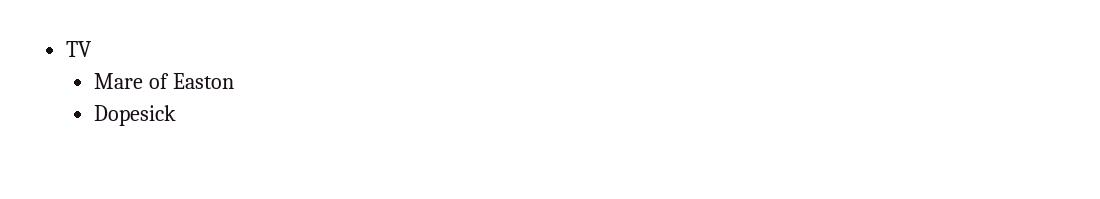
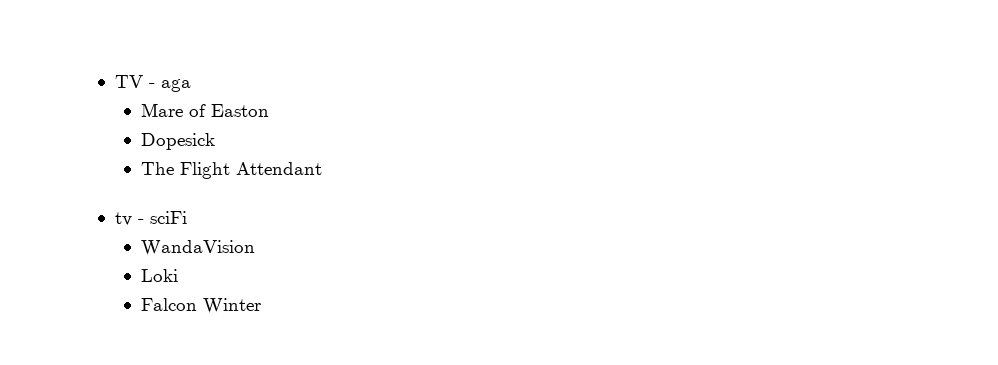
(93, 49) none -> [148,79,191,92] - aga
(176, 115) none -> [141,162,323,179] [114,211,187,226] [141,240,256,256] [141,269,179,282] [141,298,262,314] // The Flight Attendant // tv - sciFi // WandaVision // Loki // Falcon Winter

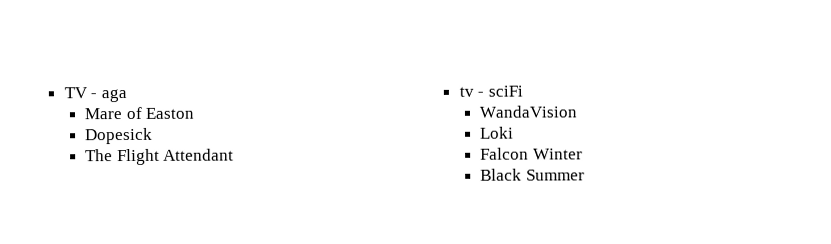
(262, 306) none -> [480,168,585,181] // Black Summer

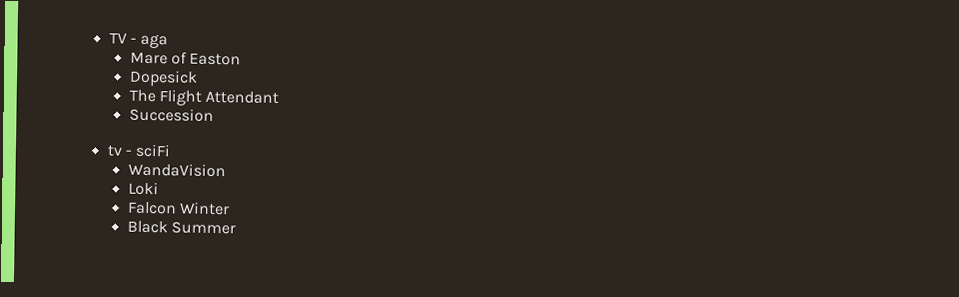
(235, 154) none -> [128,107,214,122] // Succession

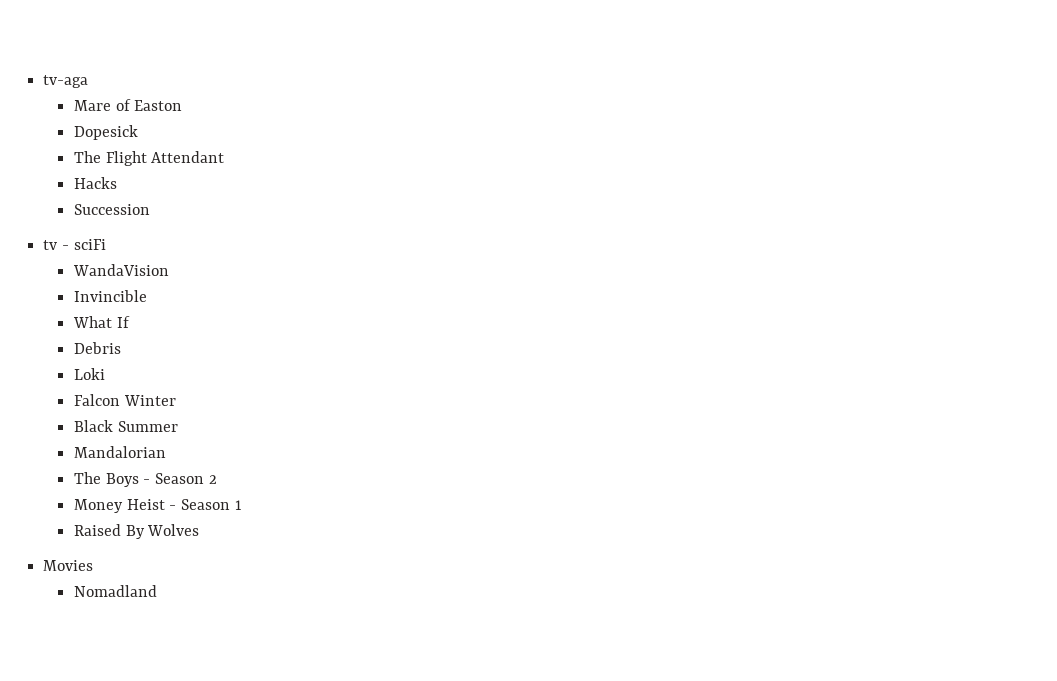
[108,32,169,49] TV - aga -> [43,75,89,88] tv-aga
(280, 97) none -> [74,177,118,189] // Hacks
(226, 170) none -> [74,290,148,302] [73,316,130,328] [74,342,122,354] // Invincible // What If // Debris
(236, 228) none -> [74,446,167,458] [74,472,217,487] [74,499,242,513] [74,524,200,539] [43,560,94,571] [74,585,158,597] // Mandalorian // The Boys - Season 2 // Money Heist - Season 1 // Raised By Wolves // Movies // Nomadland

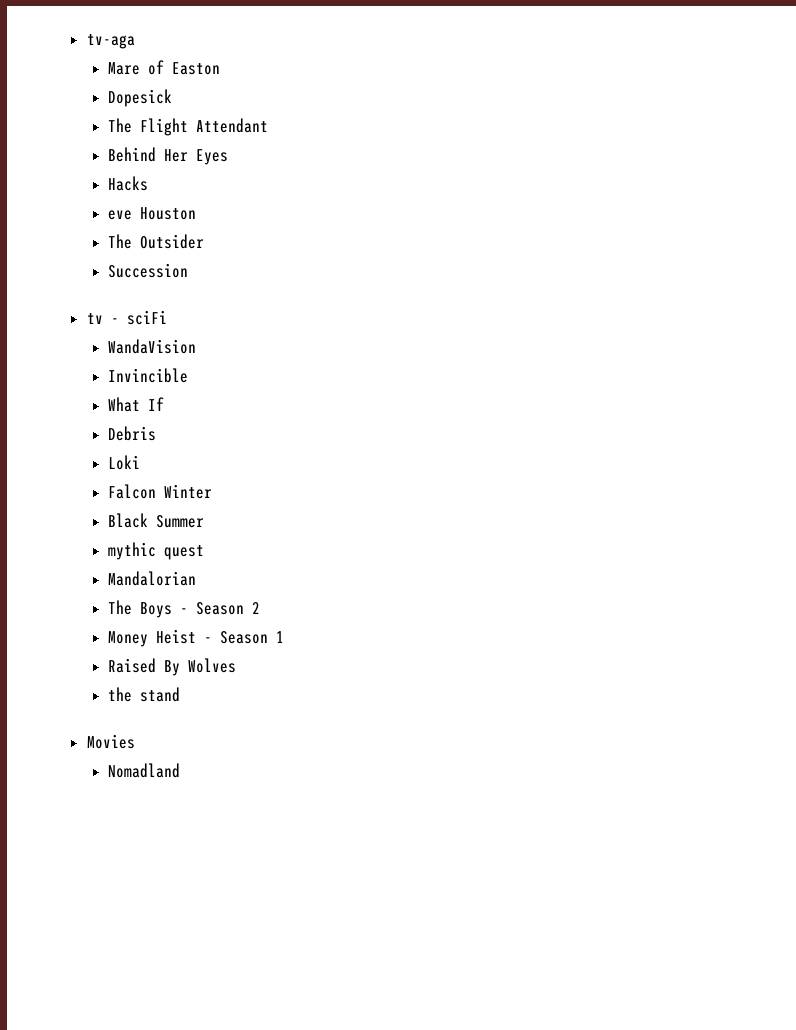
[74,177,118,189] Hacks -> [107,147,228,165] [107,176,148,191] [107,207,196,220] [107,234,204,249] Behind Her Eyes // Hacks // eve Houston // The Outsider
(178, 426) none -> [107,542,204,560] // mythic quest
(200, 530) none -> [107,687,180,702] // the stand

